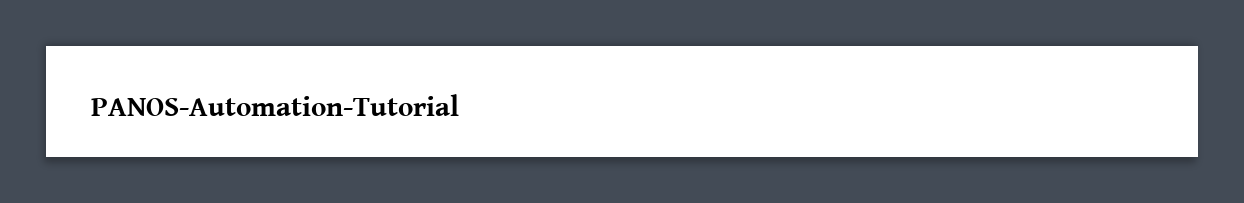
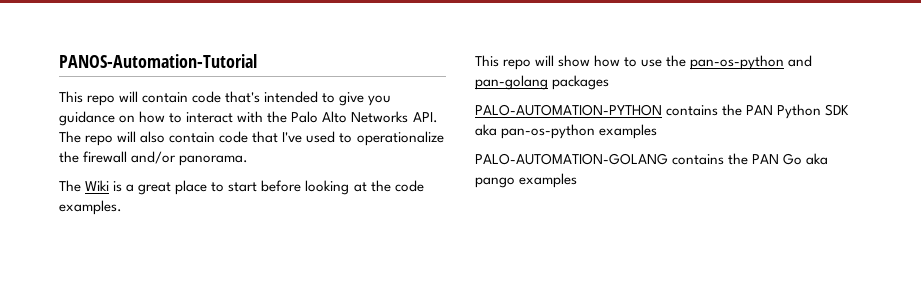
(459, 105) none -> [59,91,392,106] [59,111,438,126] [59,131,444,146] [59,151,249,166] [59,180,424,195] [59,200,122,215] [475,55,813,70] [475,75,610,90] [475,104,850,119] [475,124,658,139] [475,153,829,165] [475,173,578,188] // This repo will contain code that's intended to give you guidance on how to interact with the Palo Alto Networks API. The repo will also contain code that I've used to operationalize the firewall and/or panorama. // The Wiki is a great place to start before looking at the code examples. // This repo will show how to use the pan-os-python and pan-golang packages // PALO-AUTOMATION-PYTHON contains the PAN Python SDK aka pan-os-python examples // PALO-AUTOMATION-GOLANG contains the PAN Go aka pango examples

